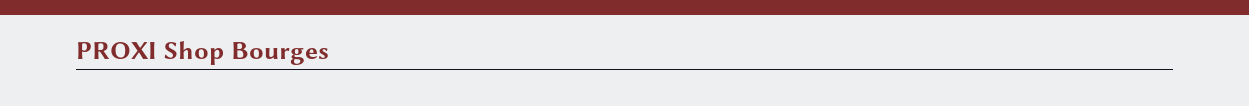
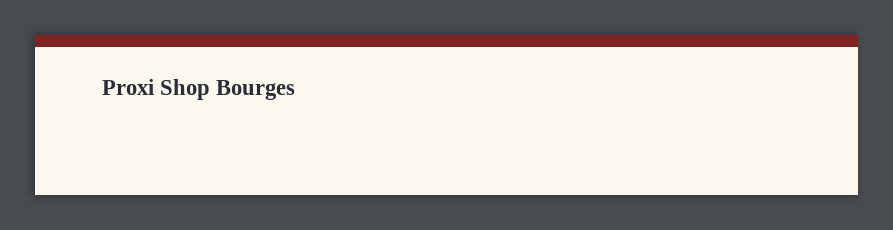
[76,42,157,59] PROXI -> [102,79,154,95] Proxi

